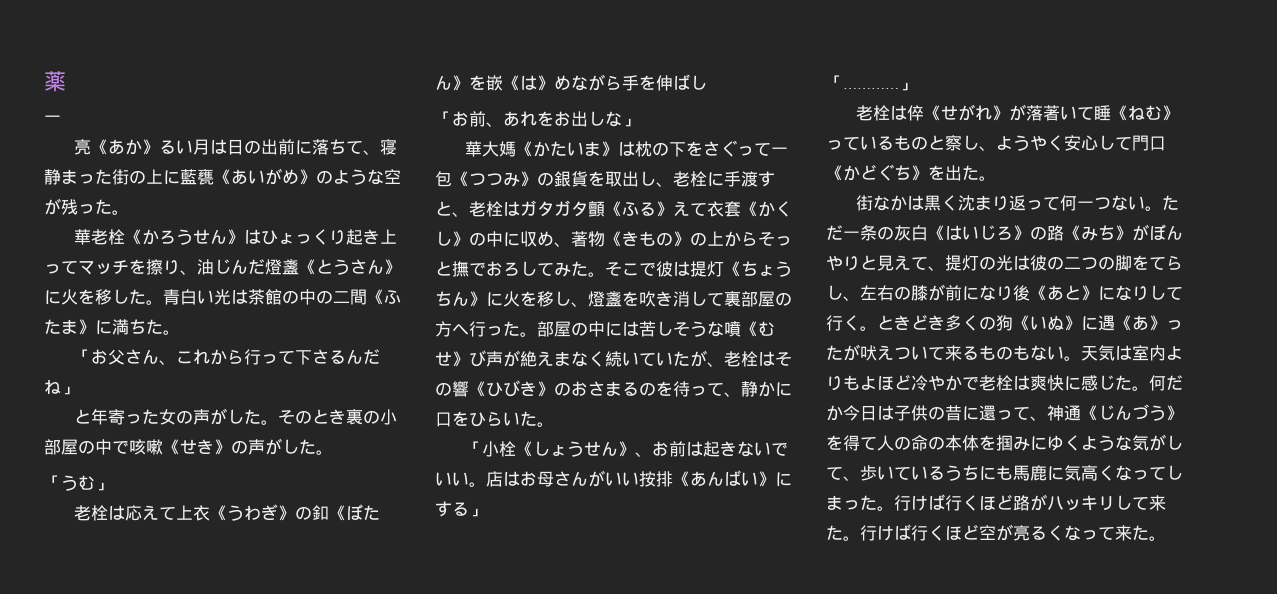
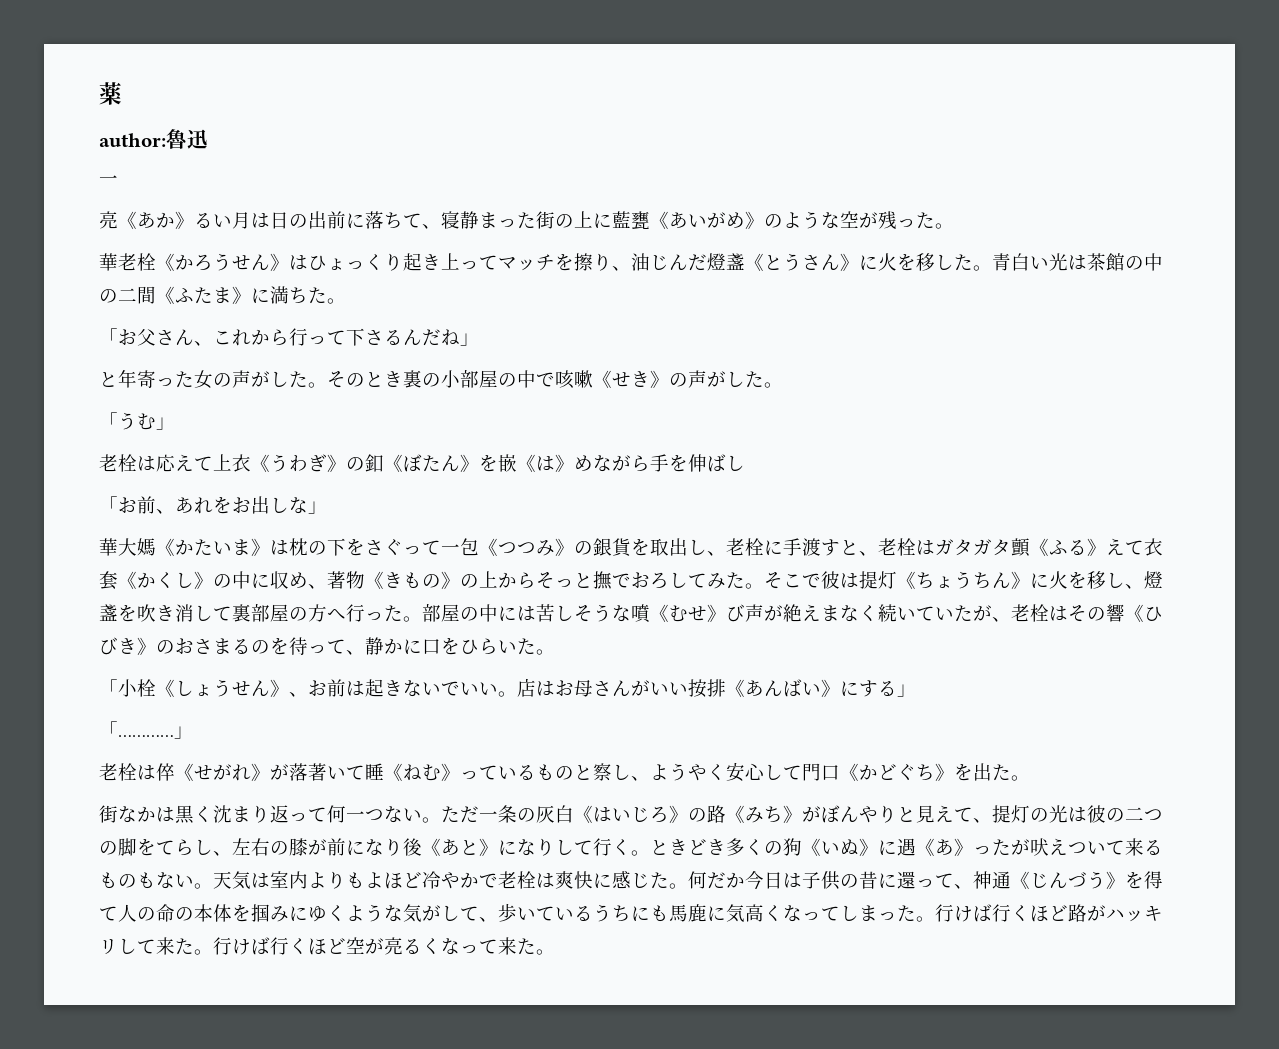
(66, 81) none -> [99,129,208,149] // author:魯迅

